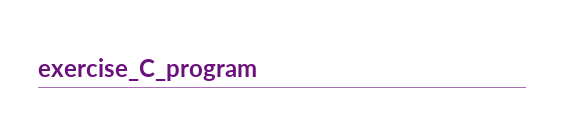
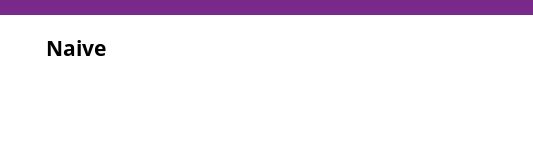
[38,58,257,81] exercise_C_program -> [46,40,106,56] Naive

